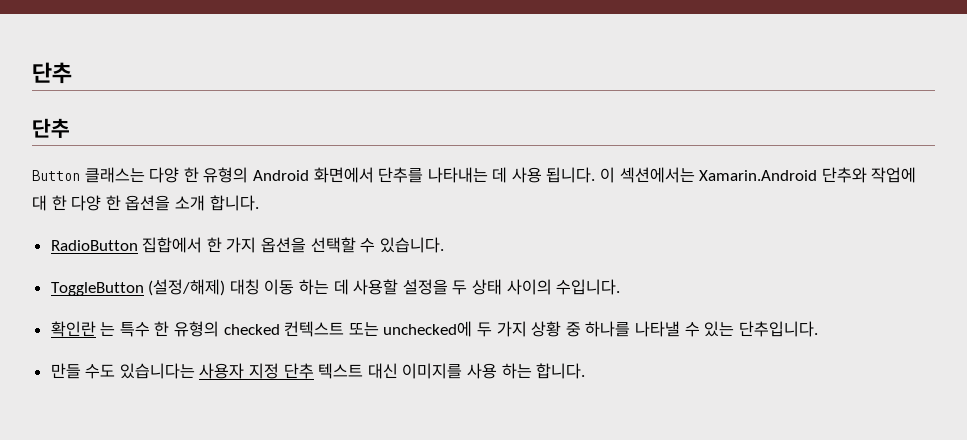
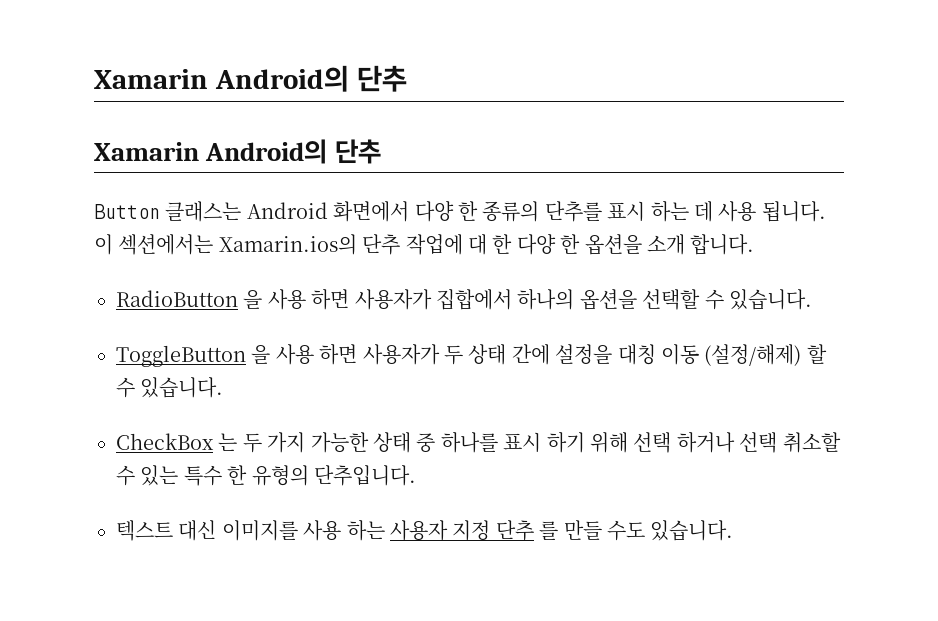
[32,62,72,84] 단추 // -> [94,65,407,92] [94,139,328,164] Xamarin Android의 단추 // Xamarin Android의
[149,167,488,183] 다양 한 유형의 Android 화면에서 단추를 나타내는 -> [246,201,689,222] Android 화면에서 다양 한 종류의 단추를 표시 하는
[699,167,867,183] Xamarin.Android 단추와 -> [218,234,401,255] Xamarin.ios의 단추
[142,237,257,253] 집합에서 한 가지 -> [243,289,575,310] 을 사용 하면 사용자가 집합에서 하나의
[148,279,621,296] [50,321,818,337] [50,363,314,379] (설정/해제) 대칭 이동 하는 데 사용할 설정을 두 상태 사이의 수입니다. // 확인란 는 특수 한 유형의 checked 컨텍스트 또는 unchecked에 두 가지 상황 중 하나를 나타낼 수 있는 단추입니다. // 만들 수도 있습니다는 사용자 지정 단추 -> [251,344,827,366] [116,377,224,398] [116,432,841,453] [116,465,416,486] 을 사용 하면 사용자가 두 상태 간에 설정을 대칭 이동 (설정/해제) 할 수 있습니다. // CheckBox 는 두 가지 가능한 상태 중 하나를 표시 하기 위해 선택 하거나 선택 취소할 수 있는 특수 한 유형의 단추입니다. //
[536,363,586,379] 합니다. -> [390,520,734,541] 사용자 지정 단추 를 만들 수도 있습니다.

